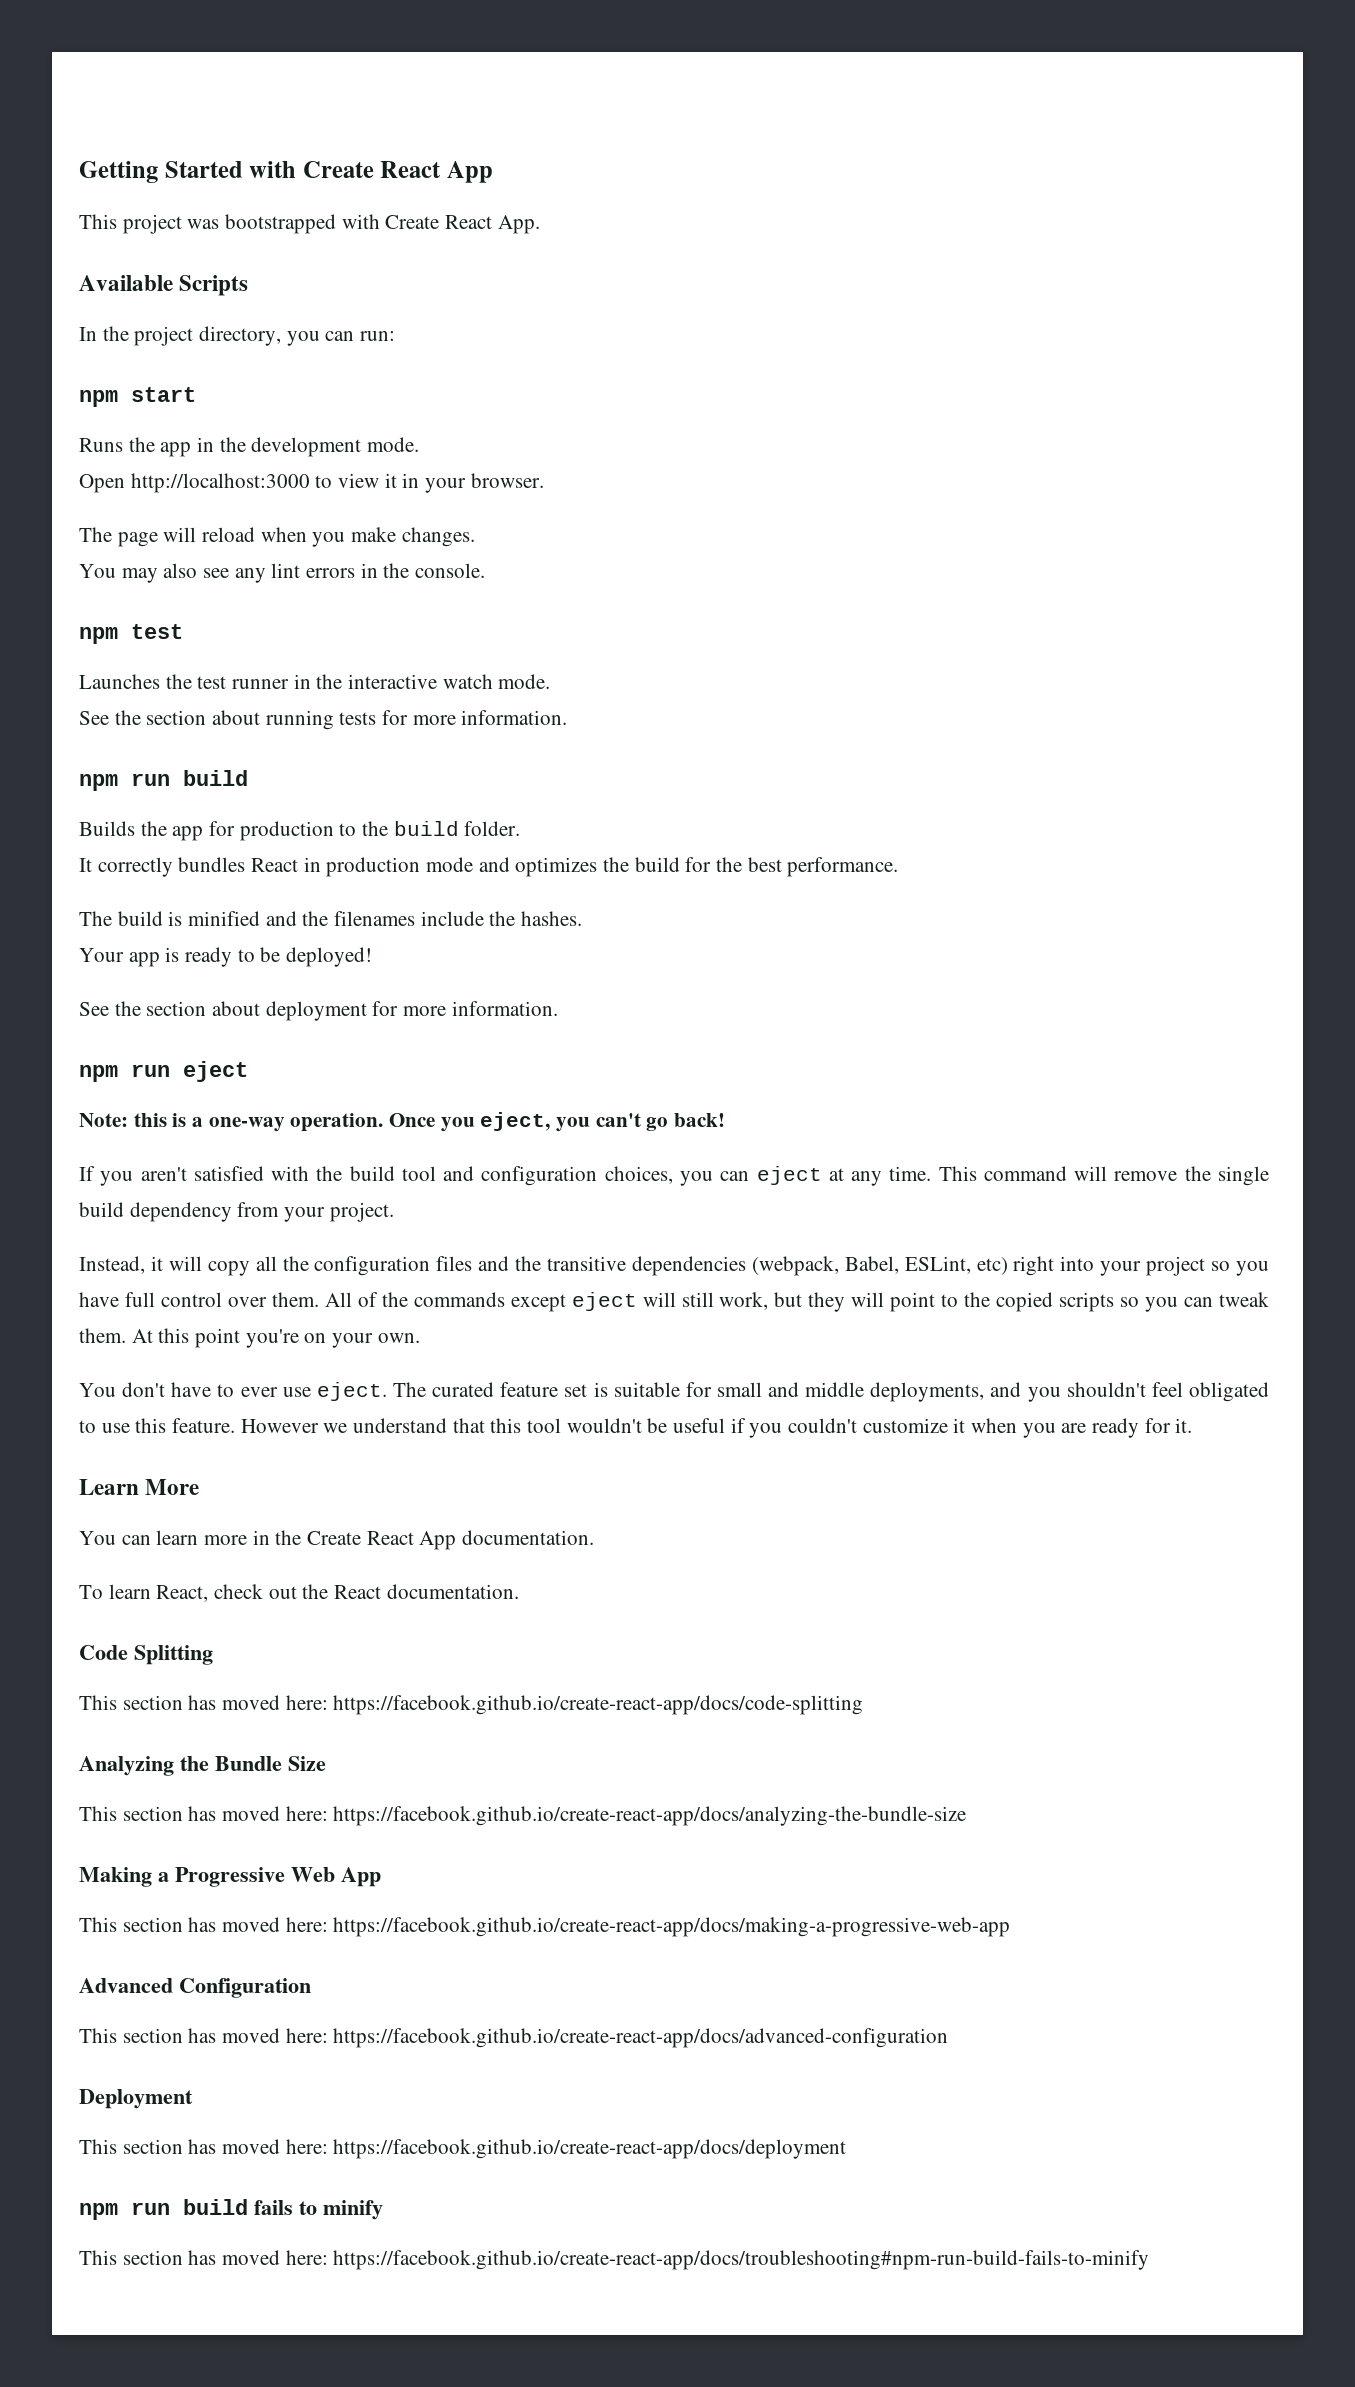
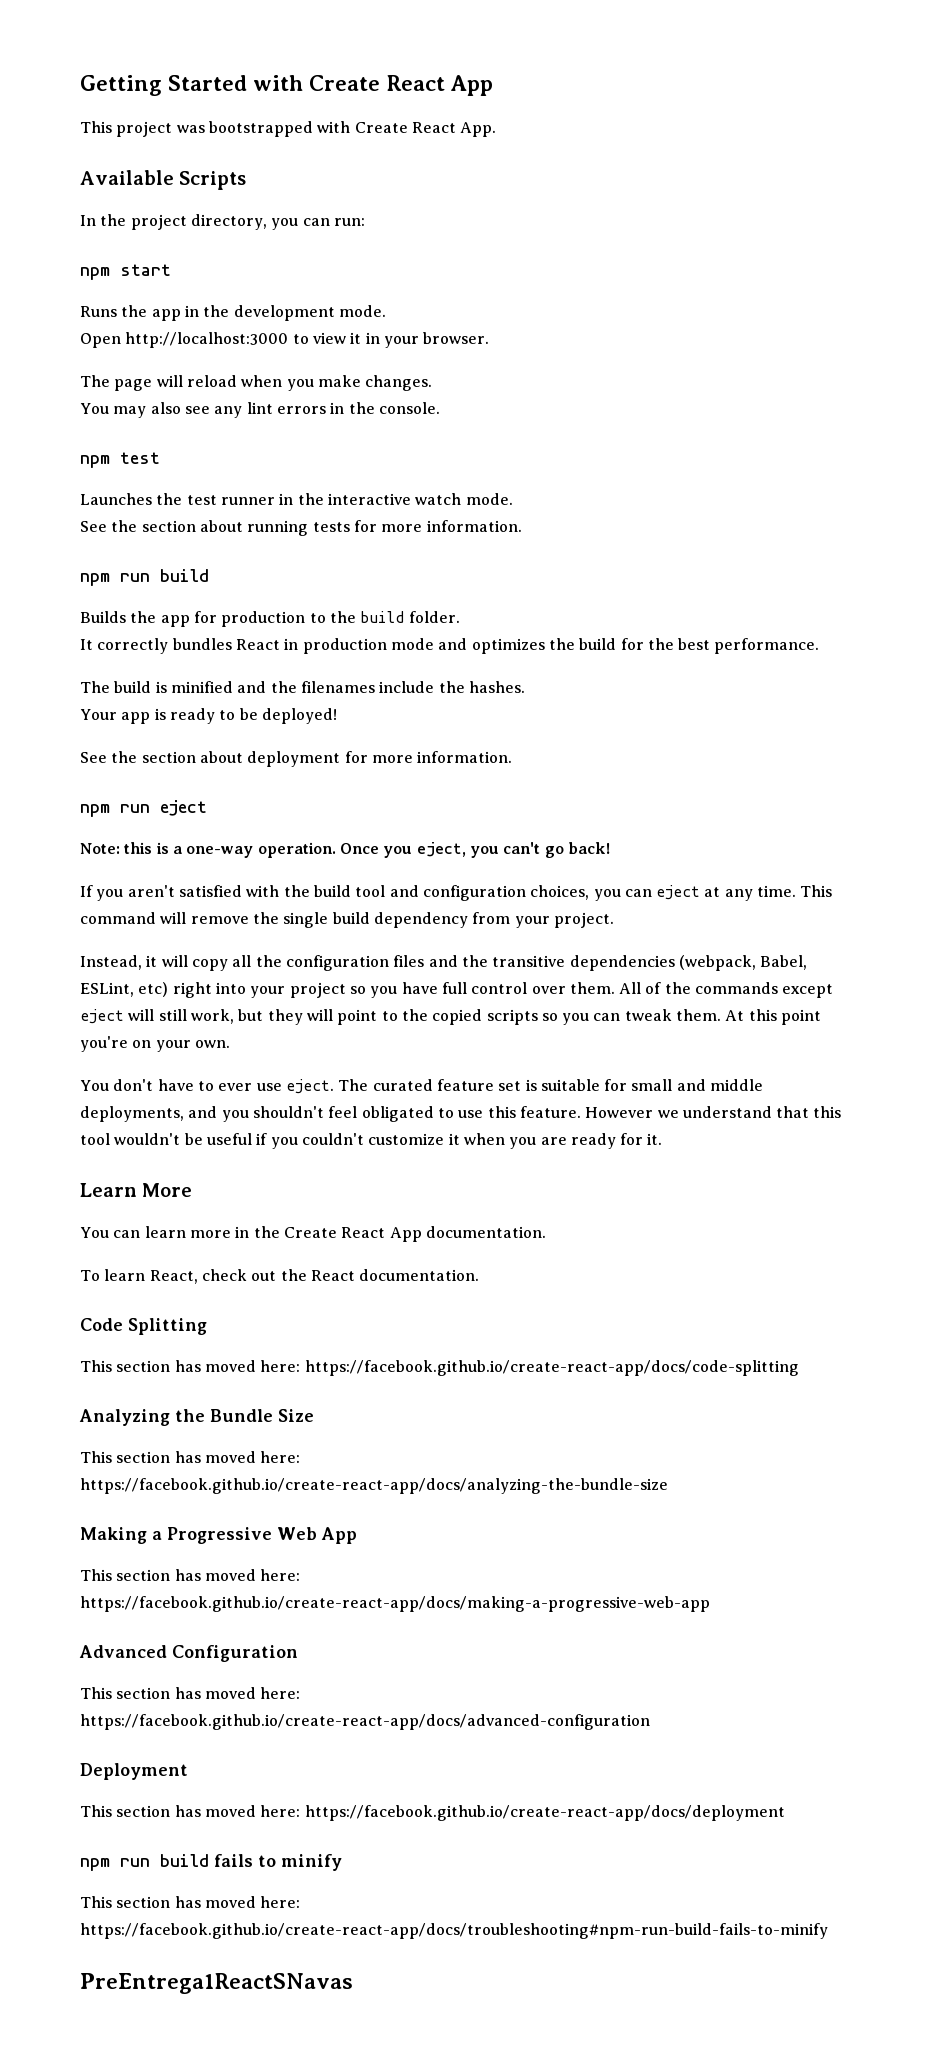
(1150, 2260) none -> [80,1973,353,1994] // PreEntrega1ReactSNavas

